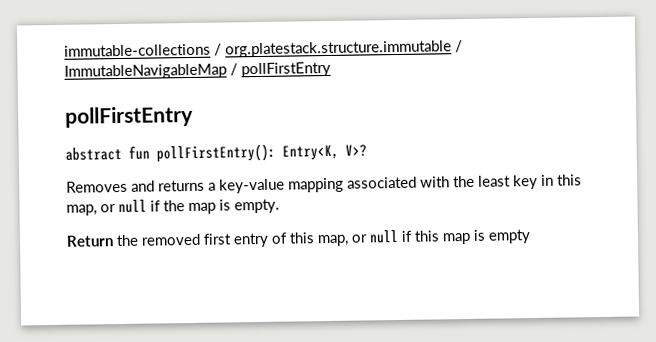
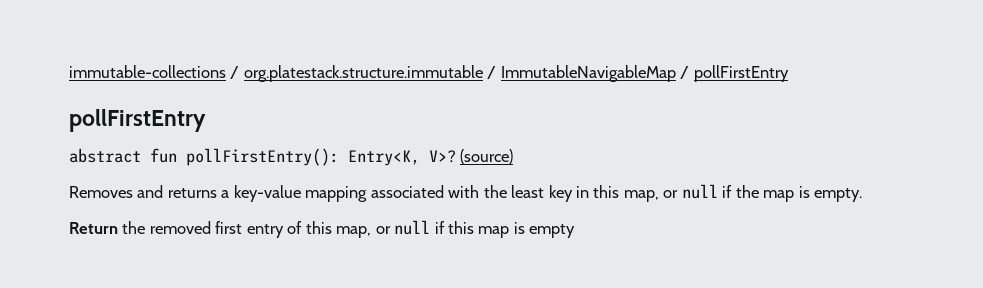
(367, 150) none -> [460,149,514,164] (source)

